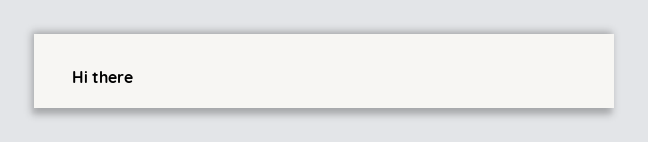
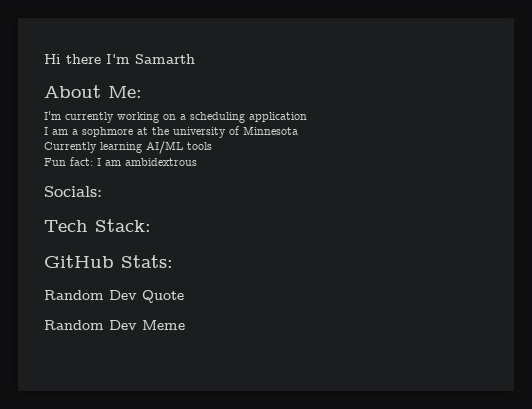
(134, 77) none -> [106,54,195,64] [44,85,142,98] [44,111,307,123] [44,126,298,138] [44,141,212,154] [44,157,197,166] [44,186,102,197] [44,219,151,232] [44,255,173,268] [44,290,184,303] [44,320,185,330] I'm Samarth // About Me: // I'm currently working on a scheduling application // I am a sophmore at the university of Minnesota // Currently learning AI/ML tools // Fun fact: I am ambidextrous // Socials: // Tech Stack: // GitHub Stats: // Random Dev Quote // Random Dev Meme

